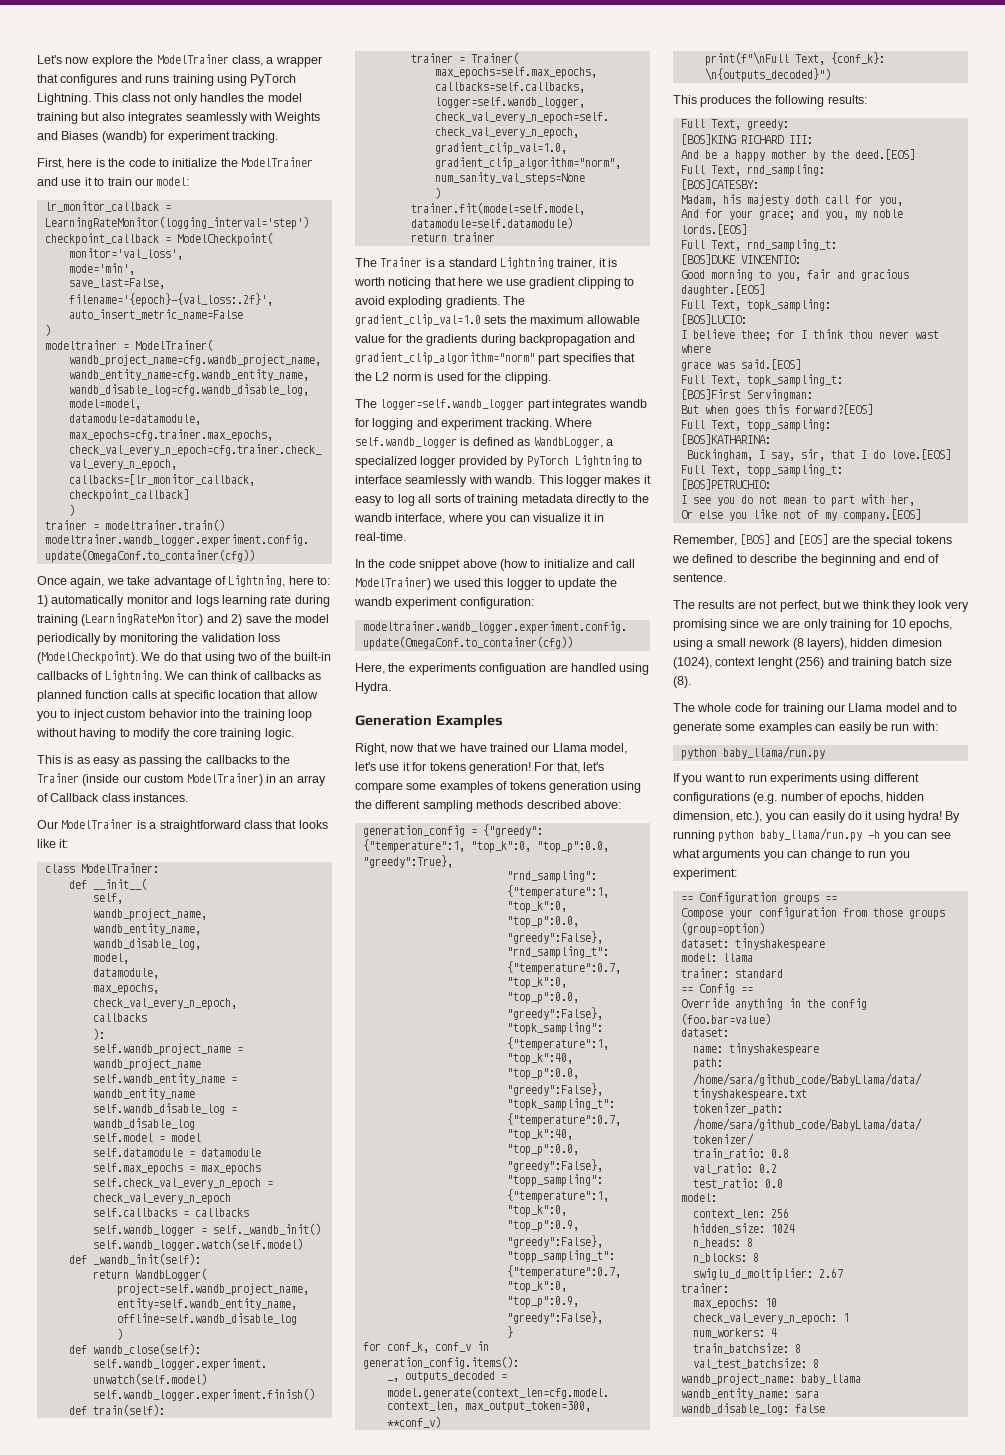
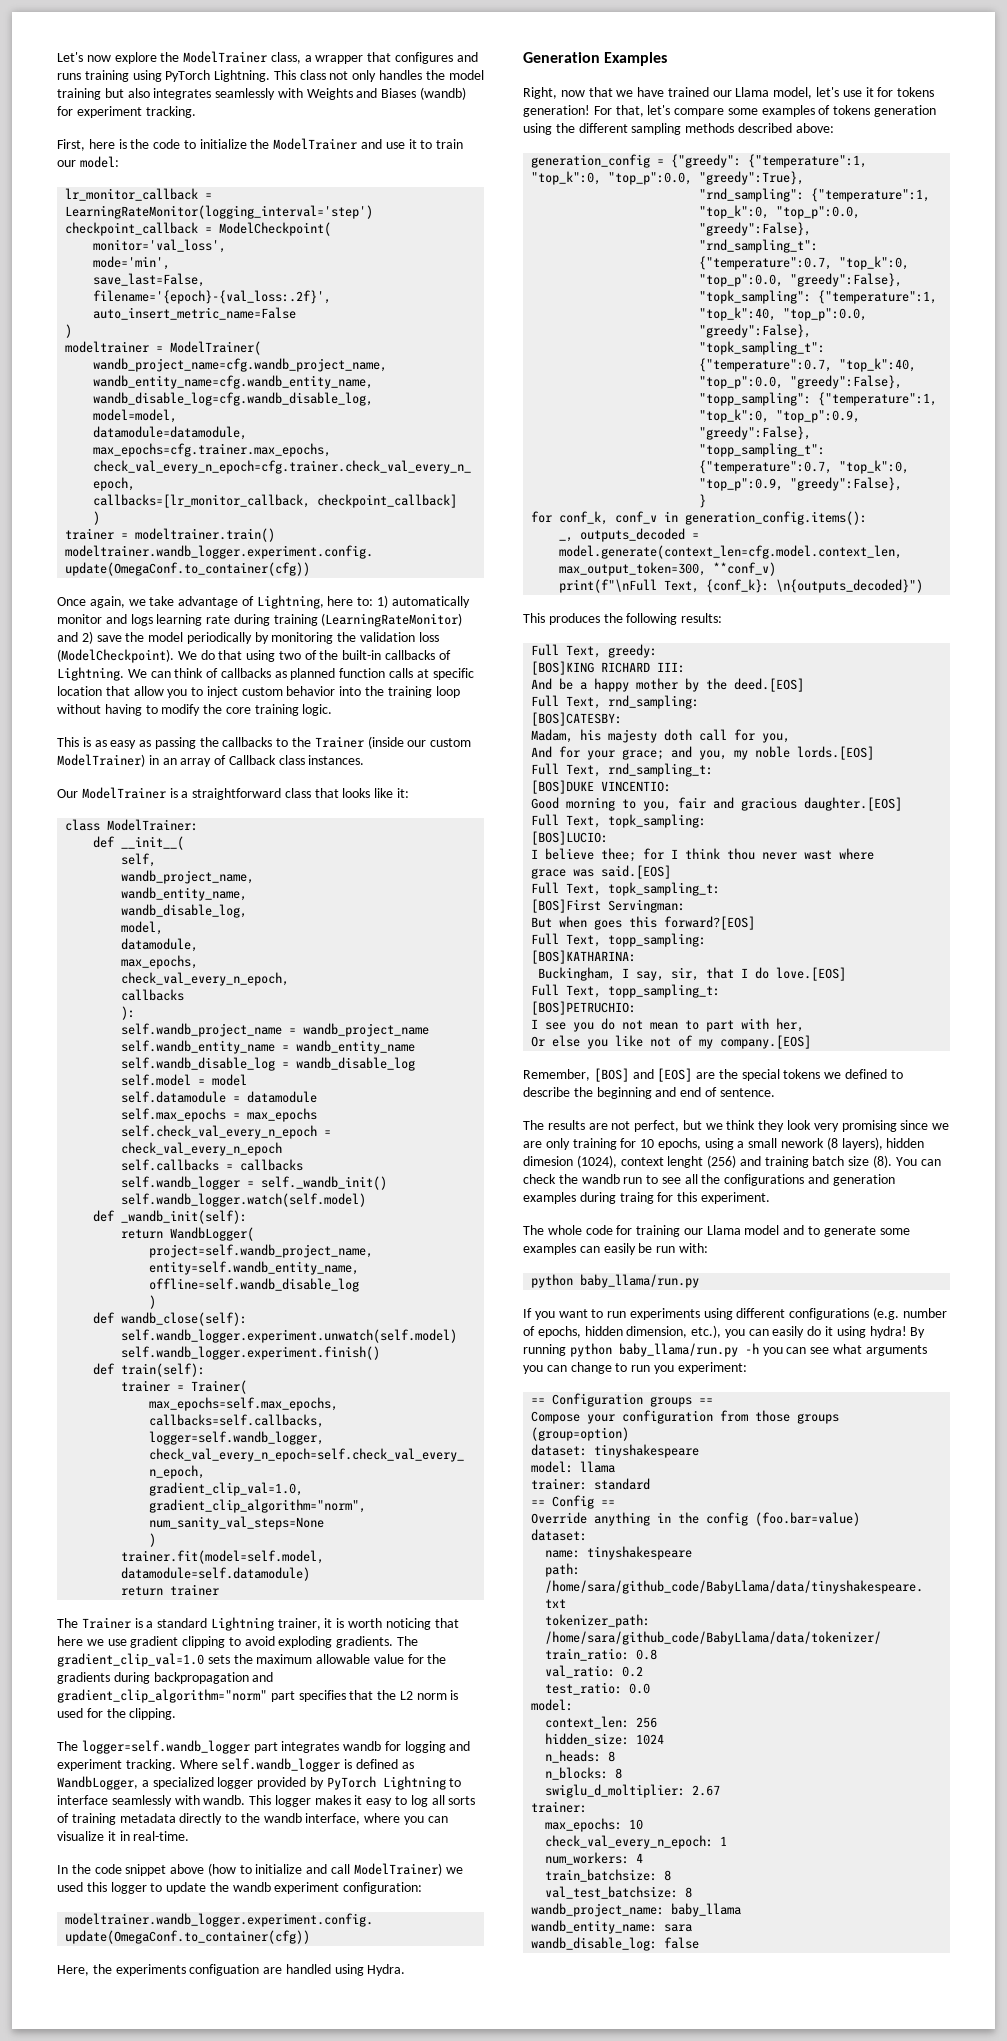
(691, 682) none -> [895,1157,941,1166] [523,1174,895,1186] [523,1192,770,1204] You can check the wandb run to see all the configurations and generation examples during traing for this experiment.

